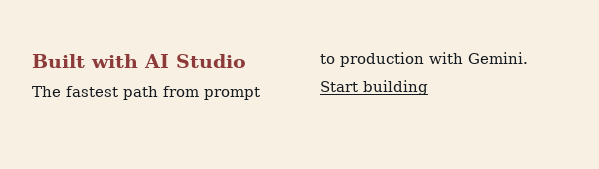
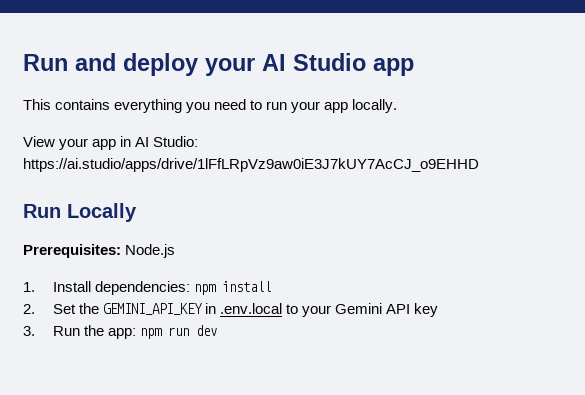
[32,54,246,68] [32,86,260,100] [320,52,528,67] [320,80,428,95] Built with AI Studio // The fastest path from prompt to production with Gemini. // Start building -> [23,53,414,76] [23,99,398,113] [23,136,199,150] [23,158,479,172] [23,203,137,222] [23,244,176,258] [23,281,271,295] [23,303,439,317] [23,325,217,339] Run and deploy your AI Studio app // This contains everything you need to run your app locally. // View your app in AI Studio: https://ai.studio/apps/drive/1lFfLRpVz9aw0iE3J7kUY7AcCJ_o9EHHD // Run Locally // Prerequisites: Node.js // 1. Install dependencies: npm install // 2. Set the GEMINI_API_KEY in .env.local to your Gemini API key // 3. Run the app: npm run dev

